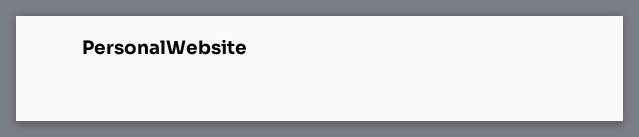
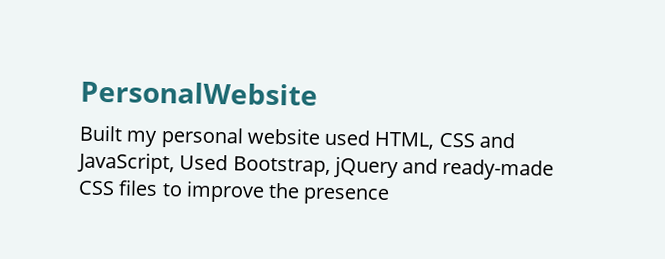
(247, 47) none -> [79,124,515,150] [77,151,555,181] [78,179,390,205] // Built my personal website used HTML, CSS and JavaScript, Used Bootstrap, jQuery and ready-made CSS files to improve the presence

